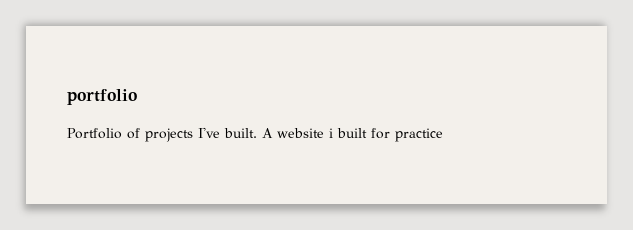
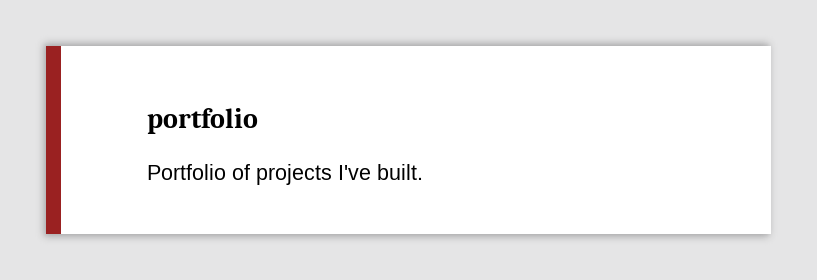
[262,128,443,142] A website i built for practice -> (423, 172) none

